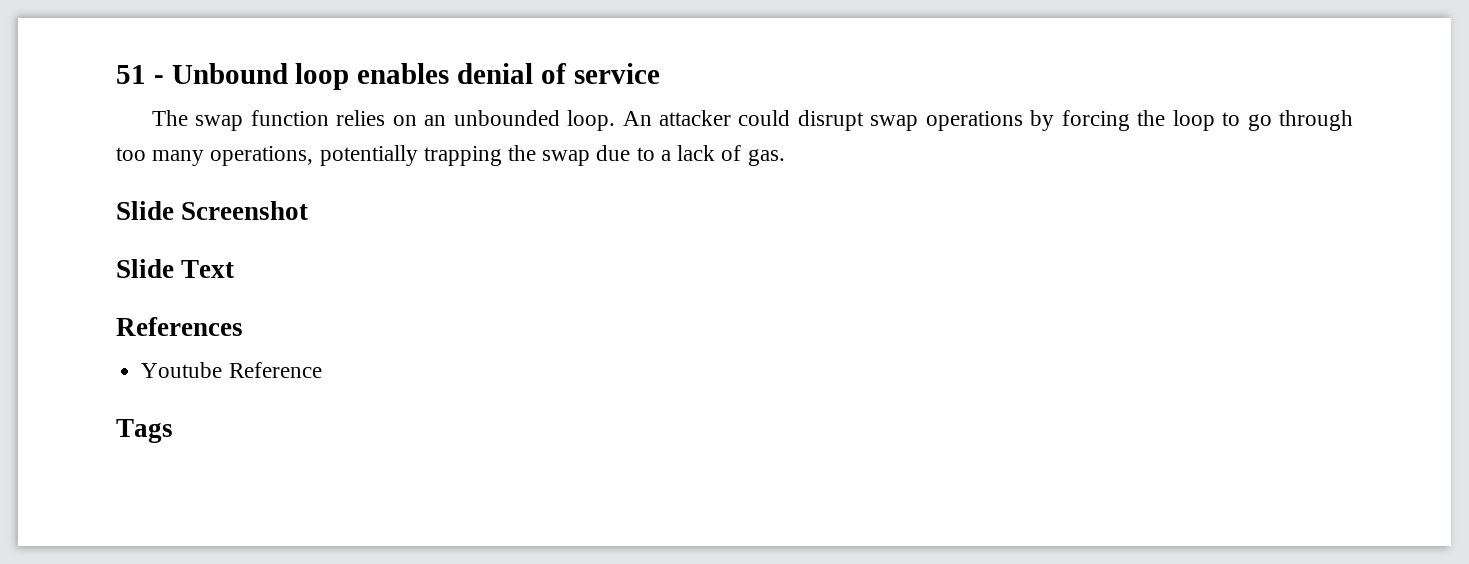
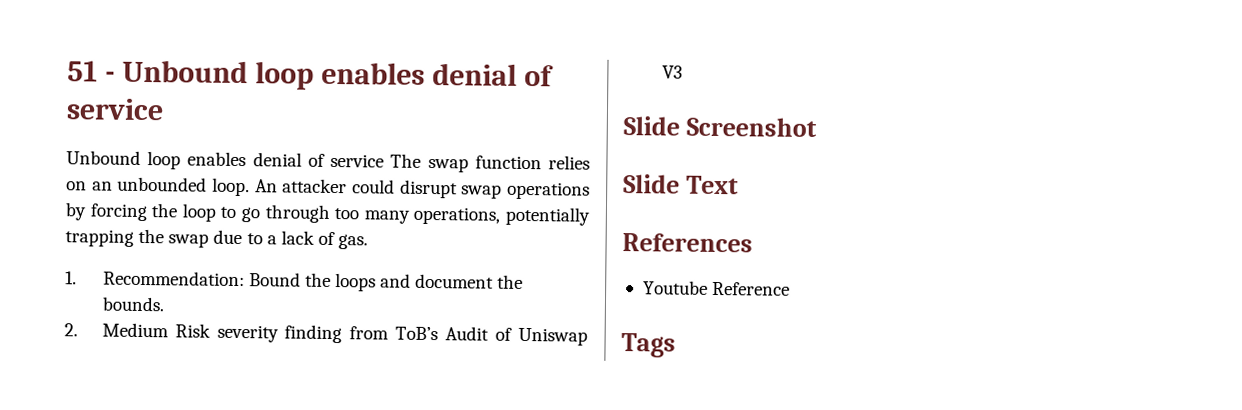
(660, 73) none -> [66,150,385,170] Unbound loop enables denial of service
(785, 157) none -> [65,270,524,292] [101,296,165,312] [64,322,588,346] [661,65,683,79] // 1. Recommendation: Bound the loops and document the bounds. // 2. Medium Risk severity finding from ToB’s Audit of Uniswap V3

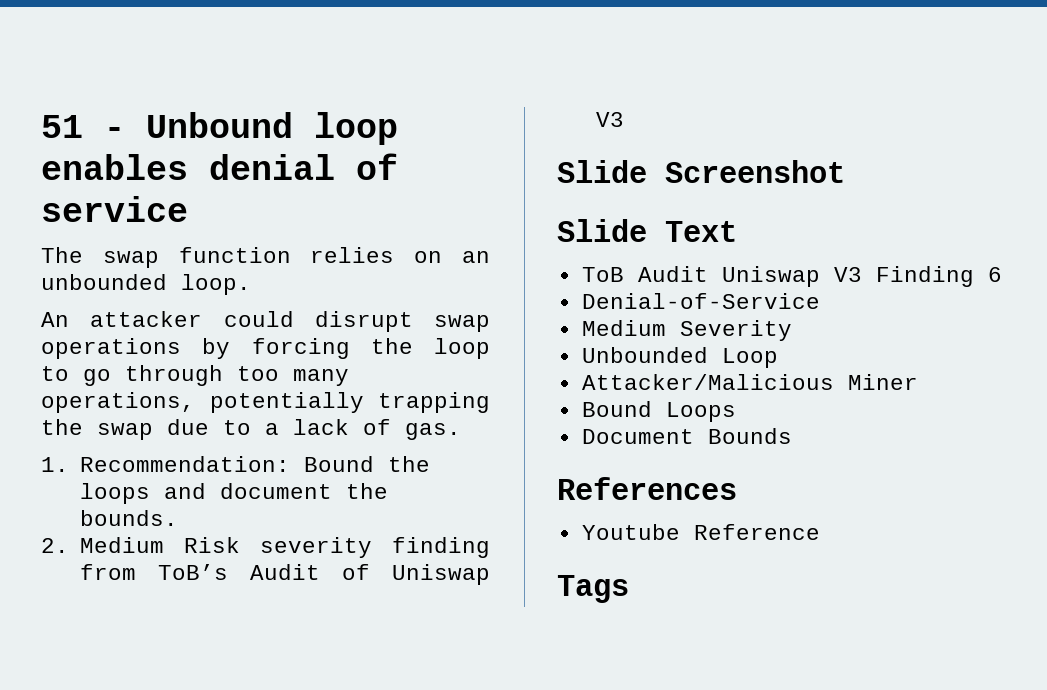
[66,150,385,170] Unbound loop enables denial of service -> (188, 209) none
(251, 187) none -> (251, 284) //
(739, 185) none -> [581,266,1002,287] [581,293,820,309] [581,320,792,341] [581,347,778,368] [581,374,918,390] [581,401,736,422] [581,428,792,444] // ToB Audit Uniswap V3 Finding 6 // Denial-of-Service // Medium Severity // Unbounded Loop // Attacker/Malicious Miner // Bound Loops // Document Bounds

